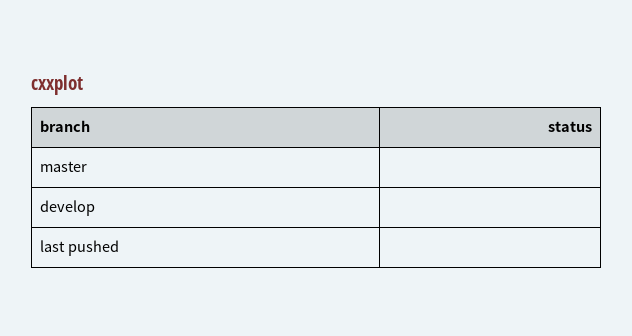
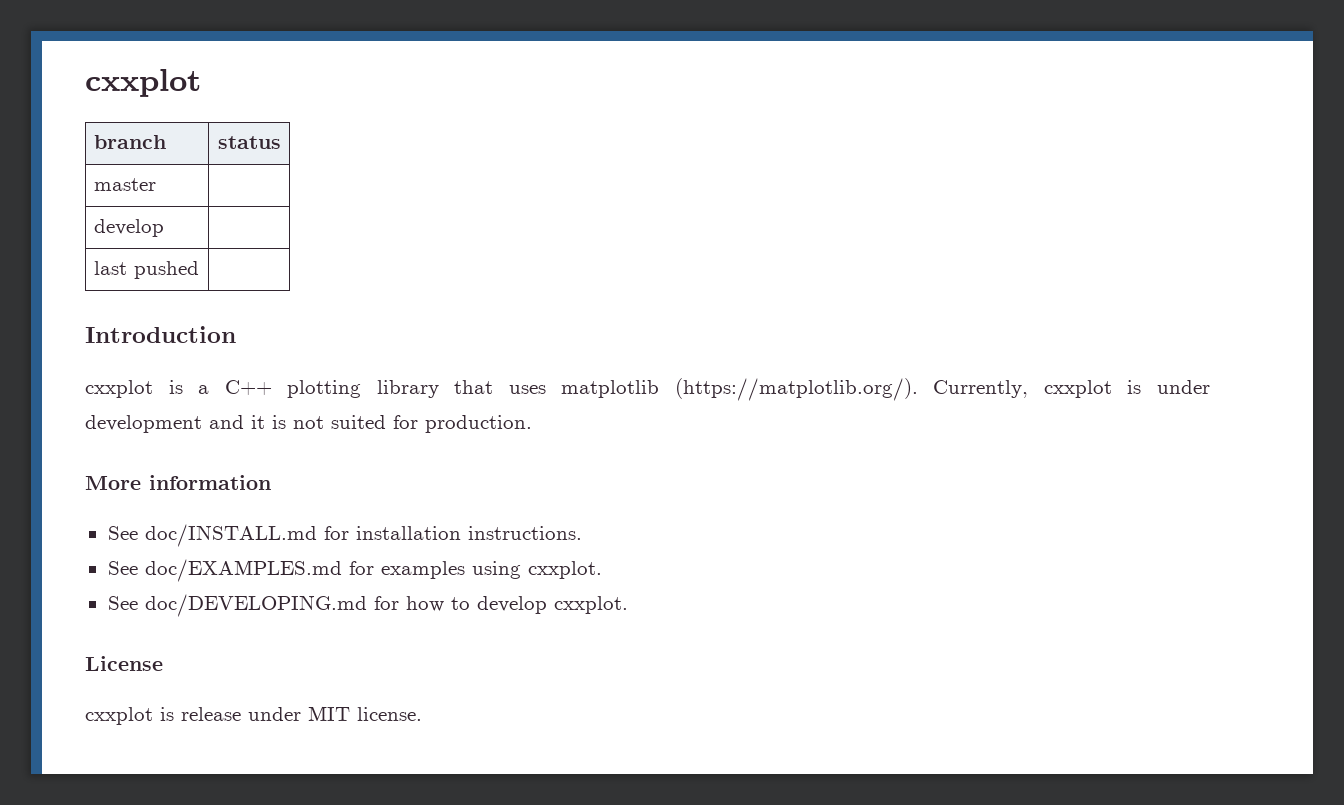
(119, 248) none -> [85,326,236,343] [85,378,1210,401] [85,415,532,433] [85,475,271,490] [107,524,582,547] [107,559,602,582] [107,594,628,617] [85,656,163,671] [85,706,422,725] // Introduction // cxxplot is a C++ plotting library that uses matplotlib (https://matplotlib.org/). Currently, cxxplot is under development and it is not suited for production. // More information // See doc/INSTALL.md for installation instructions. // See doc/EXAMPLES.md for examples using cxxplot. // See doc/DEVELOPING.md for how to develop cxxplot. // License // cxxplot is release under MIT license.

